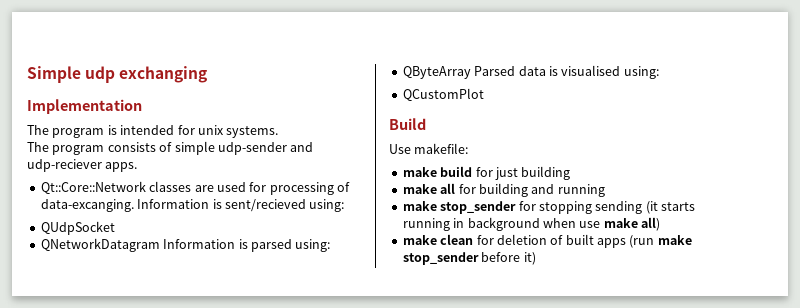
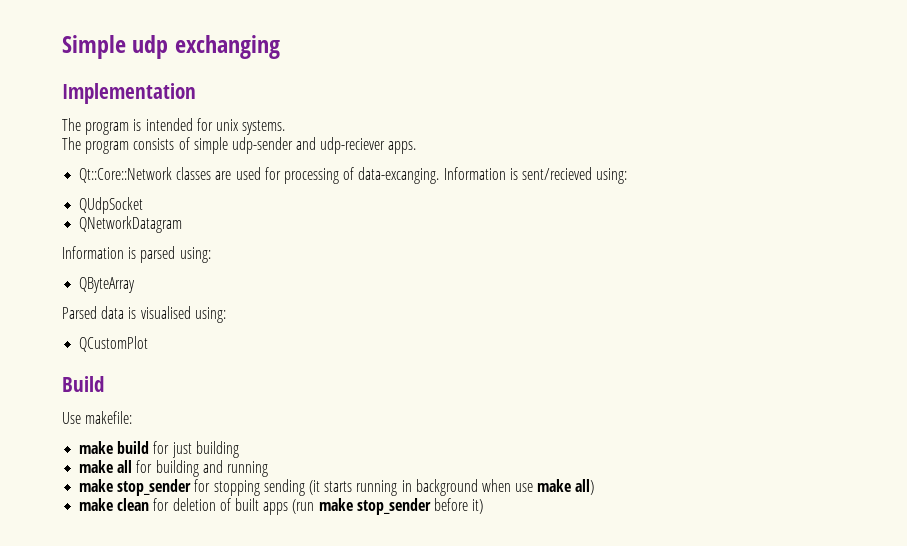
(160, 245) none -> (183, 224) //
(471, 72) none -> (136, 285) //

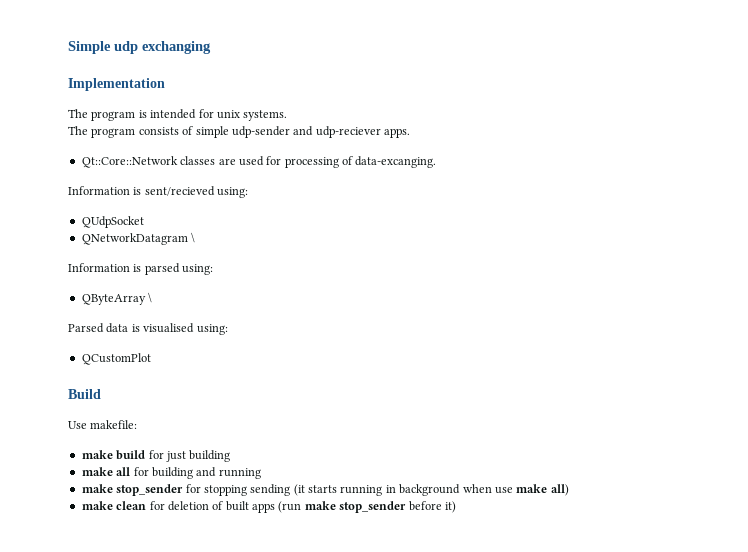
(440, 175) none -> (437, 162) //
(183, 224) none -> [191,232,196,243] \
(136, 285) none -> [148,292,153,303] \

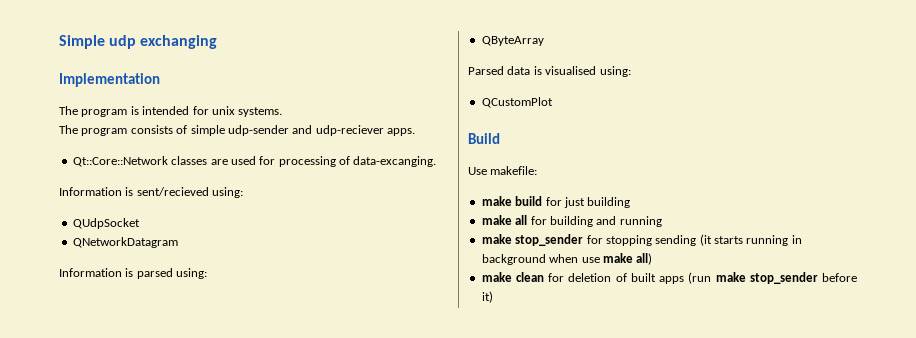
[191,232,196,243] \ -> (178, 242) none
[148,292,153,303] \ -> (544, 41) none

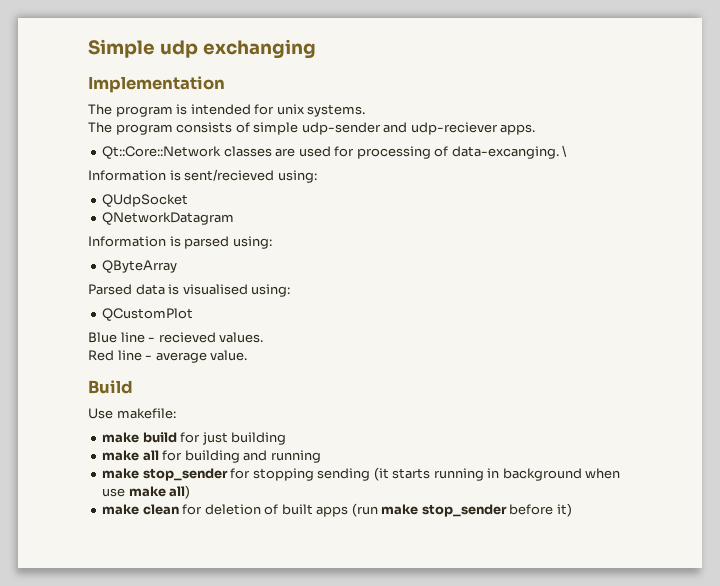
(437, 161) none -> [562,145,568,157] \
(553, 102) none -> [88,332,264,343] [88,350,248,363] // Blue line - recieved values. // Red line - average value.

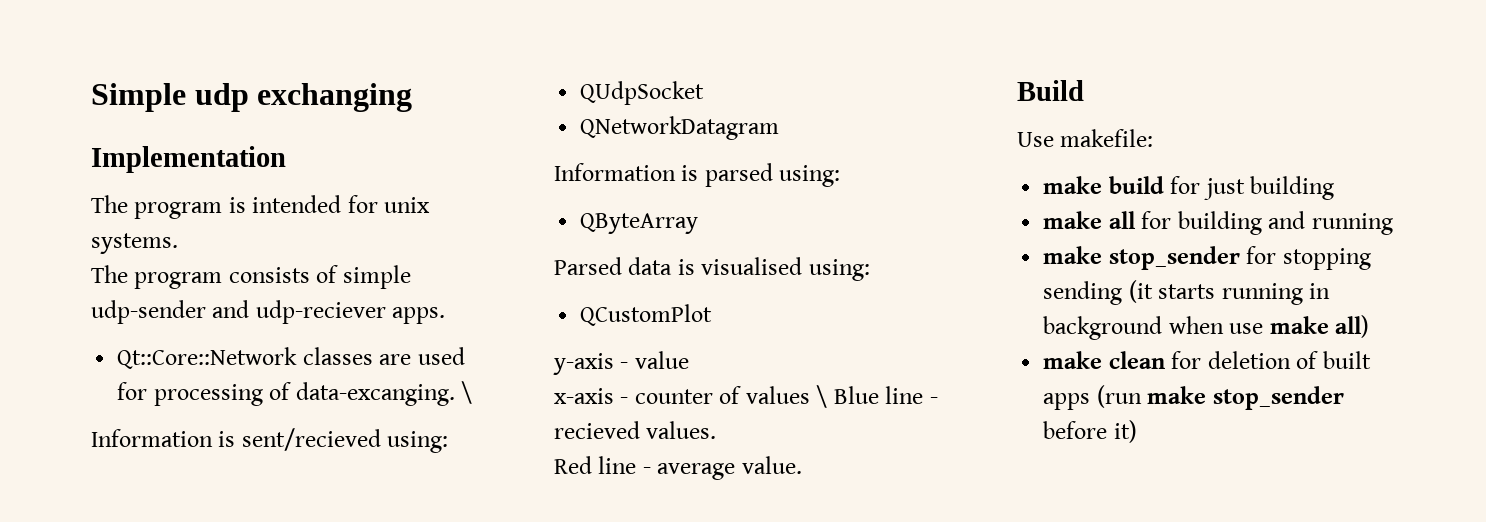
(194, 314) none -> [553,351,689,375] [554,385,828,408] y-axis - value // x-axis - counter of values \

